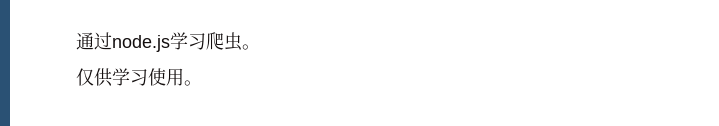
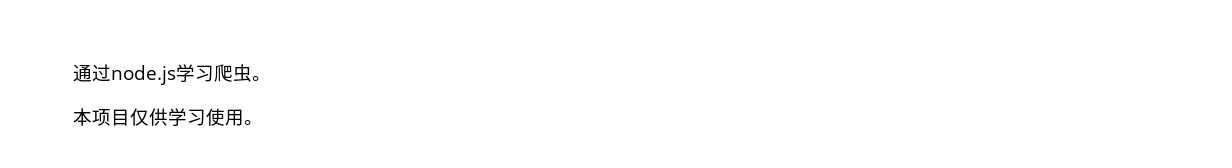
(260, 47) none -> [73,108,130,126] 本项目

